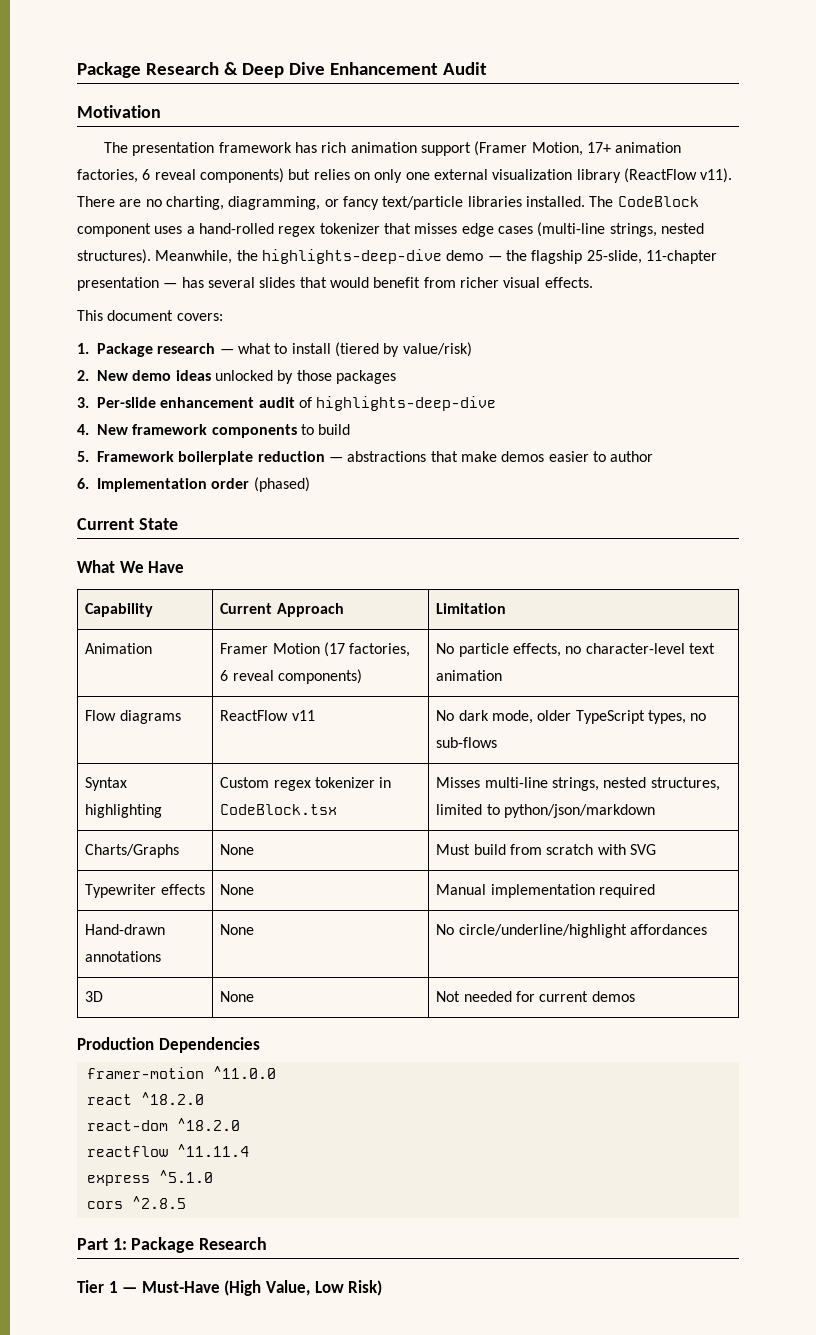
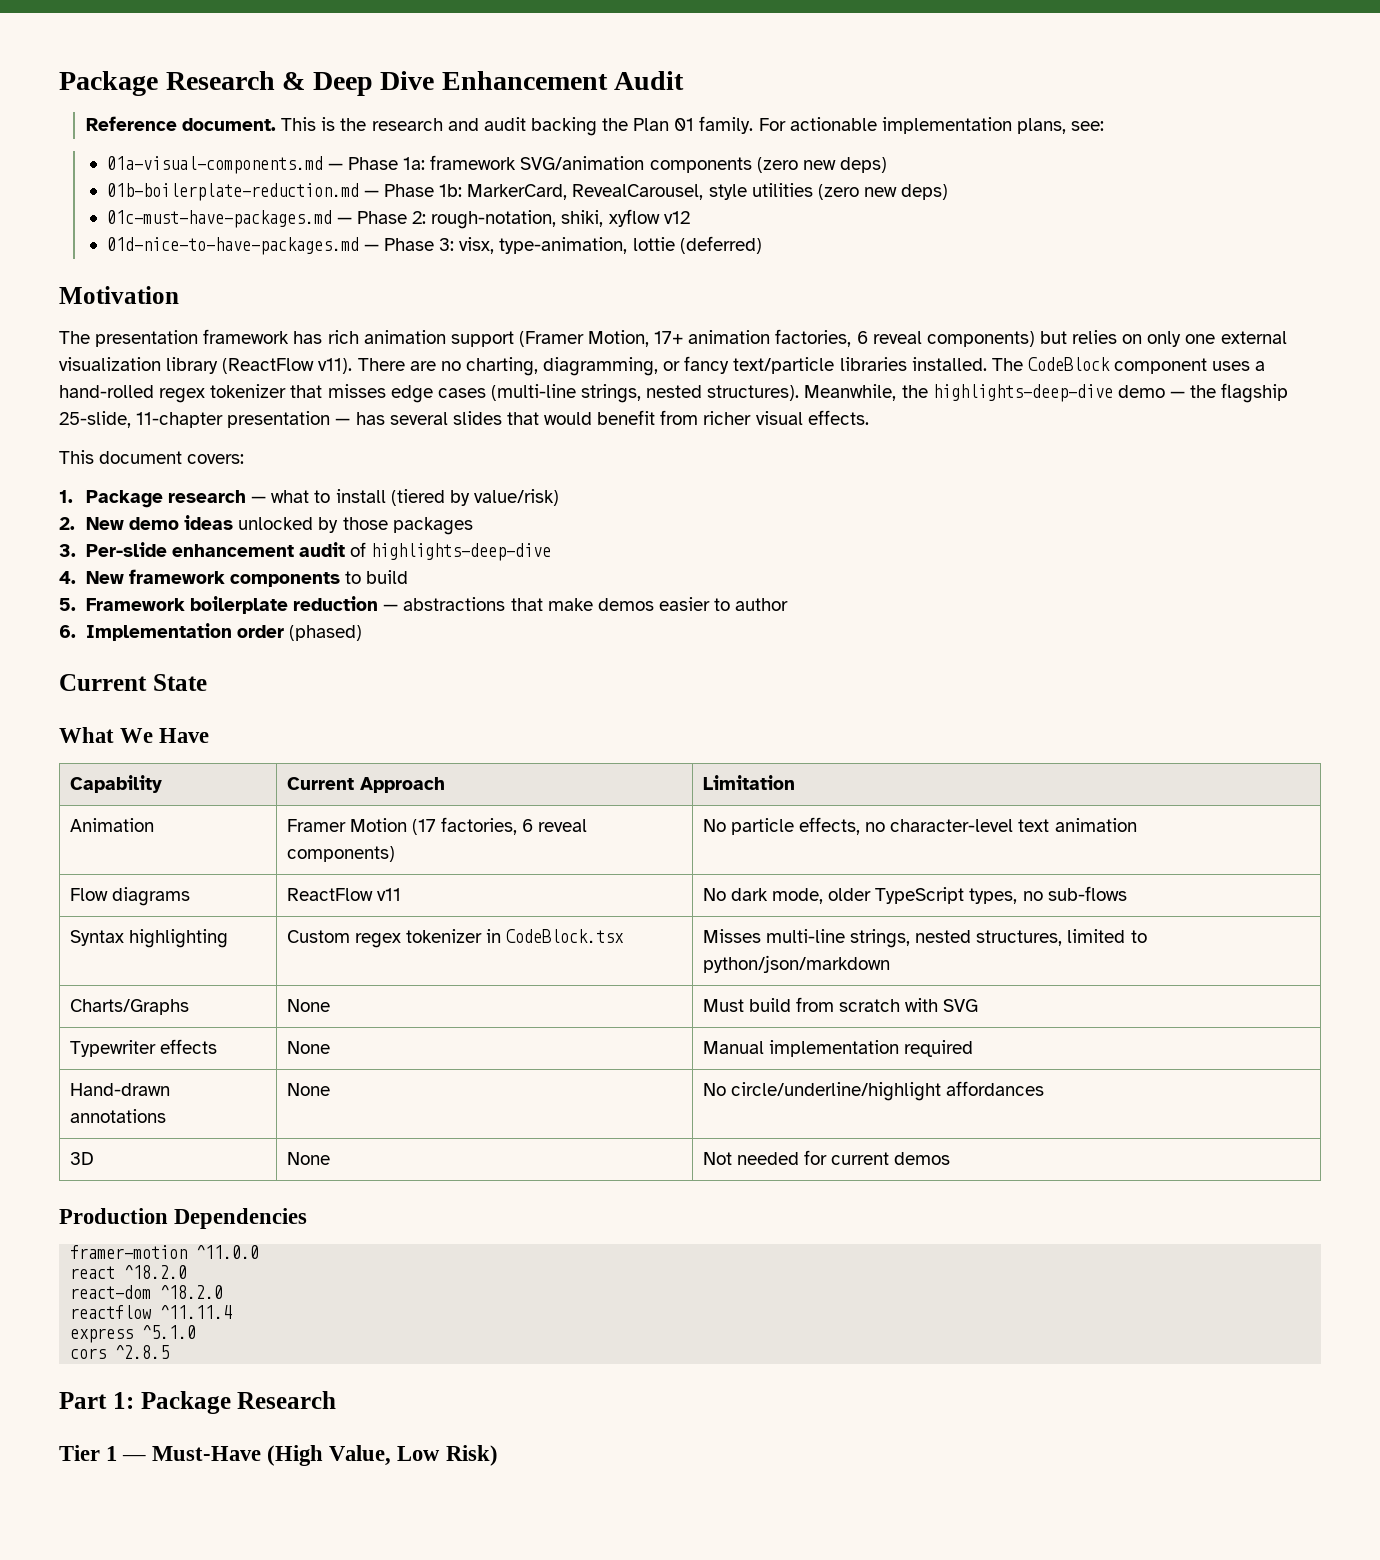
(487, 68) none -> [85,116,1105,136] [106,155,887,174] [106,183,949,201] [106,209,690,229] [106,236,762,255] // Reference document. This is the research and audit backing the Plan 01 family. For actionable implementation plans, see: // 01a-visual-components.md — Phase 1a: framework SVG/animation components (zero new deps) // 01b-boilerplate-reduction.md — Phase 1b: MarkerCard, RevealCarousel, style utilities (zero new deps) // 01c-must-have-packages.md — Phase 2: rough-notation, shiki, xyflow v12 // 01d-nice-to-have-packages.md — Phase 3: visx, type-animation, lottie (deferred)

